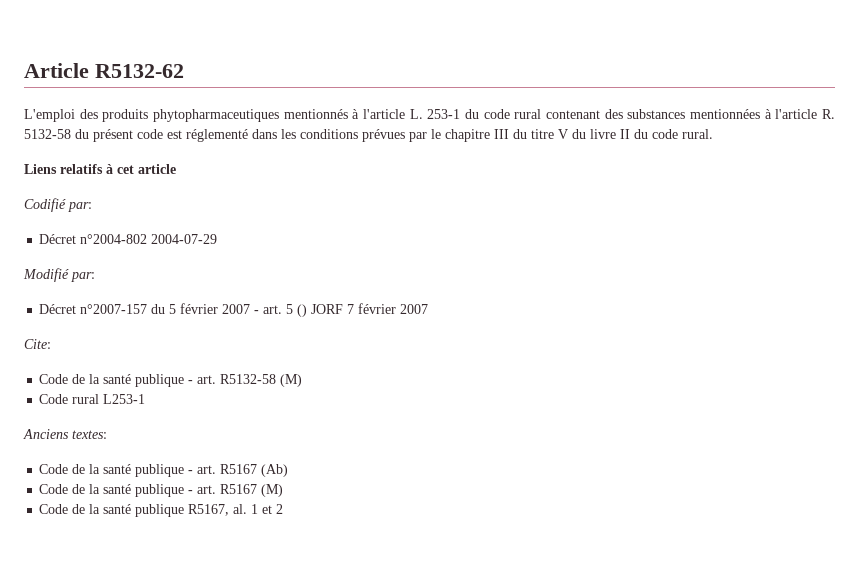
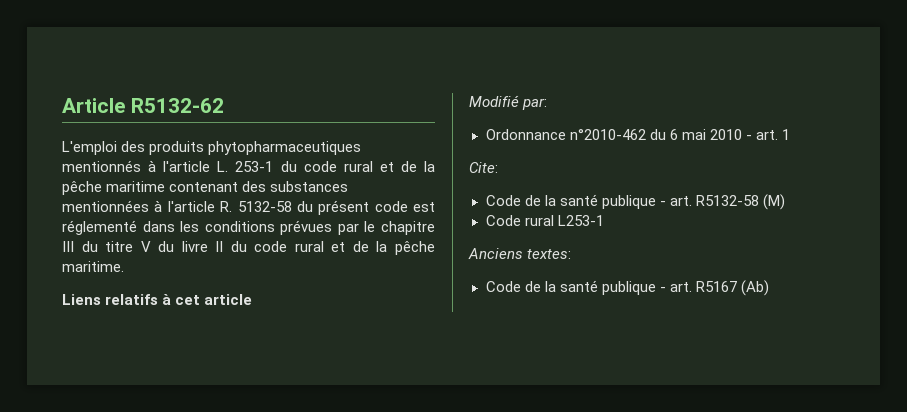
(542, 114) none -> [379,161,436,172] [62,181,166,195] et de la pêche maritime
[682,129,713,139] rural. -> [294,241,436,255] [62,261,124,272] rural et de la pêche maritime.
[24,198,92,212] [39,234,218,244] [23,268,95,282] [39,303,429,317] Codifié par: // Décret n°2004-802 2004-07-29 // Modifié par: // Décret n°2007-157 du 5 février 2007 - art. 5 () JORF 7 février 2007 -> [469,95,548,110] [485,129,790,140] Modifié par: // Ordonnance n°2010-462 du 6 mai 2010 - art. 1
[39,484,284,497] [39,504,284,517] // Code de la santé publique - art. R5167 (M) // Code de la santé publique R5167, al. 1 et 2 -> (769, 288) none

